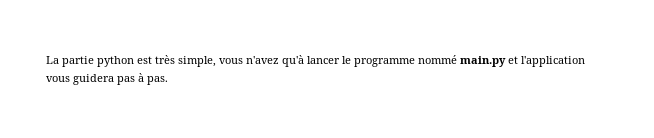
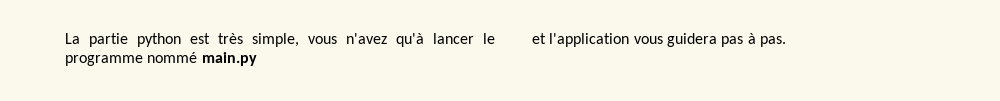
(506, 61) none -> (257, 59) //

